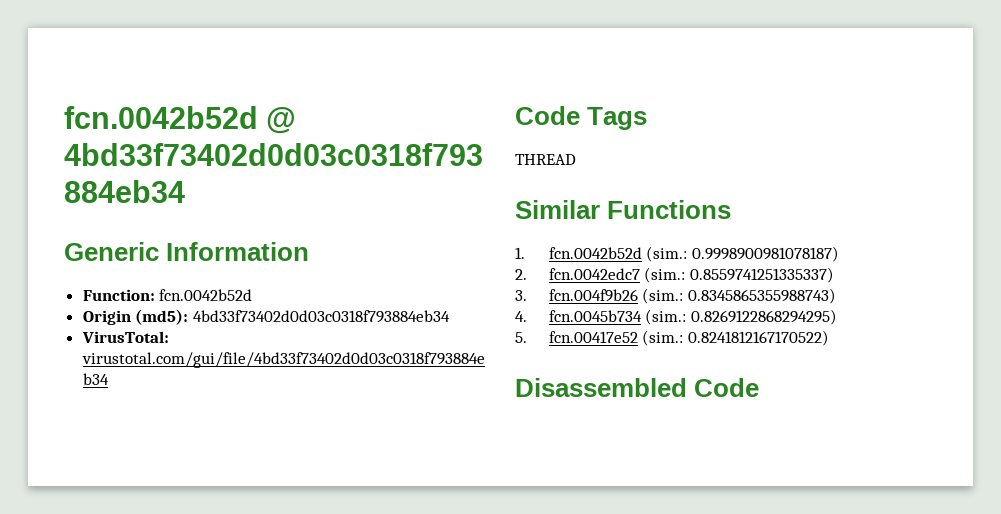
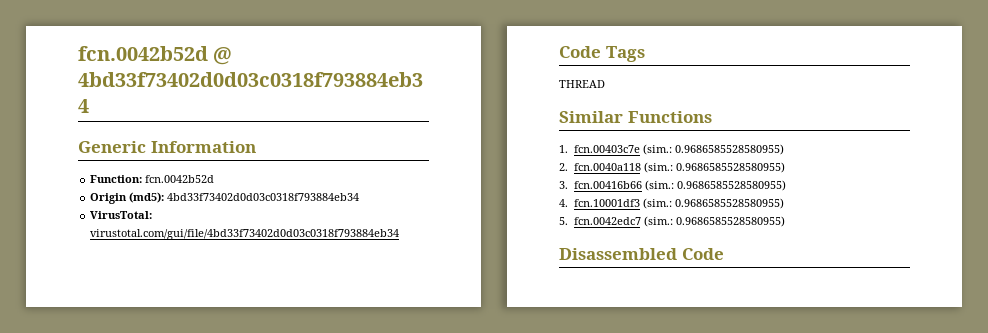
[548,246,839,262] [515,267,834,283] [515,288,836,304] [515,309,837,325] [515,330,829,346] fcn.0042b52d (sim.: 0.9998900981078187) // 2. fcn.0042edc7 (sim.: 0.8559741251335337) // 3. fcn.004f9b26 (sim.: 0.8345865355988743) // 4. fcn.0045b734 (sim.: 0.8269122868294295) // 5. fcn.00417e52 (sim.: 0.8241812167170522) -> [573,144,784,155] [559,162,785,173] [559,180,786,191] [559,198,784,209] [559,216,785,227] fcn.00403c7e (sim.: 0.9686585528580955) // 2. fcn.0040a118 (sim.: 0.9686585528580955) // 3. fcn.00416b66 (sim.: 0.9686585528580955) // 4. fcn.10001df3 (sim.: 0.9686585528580955) // 5. fcn.0042edc7 (sim.: 0.9686585528580955)

